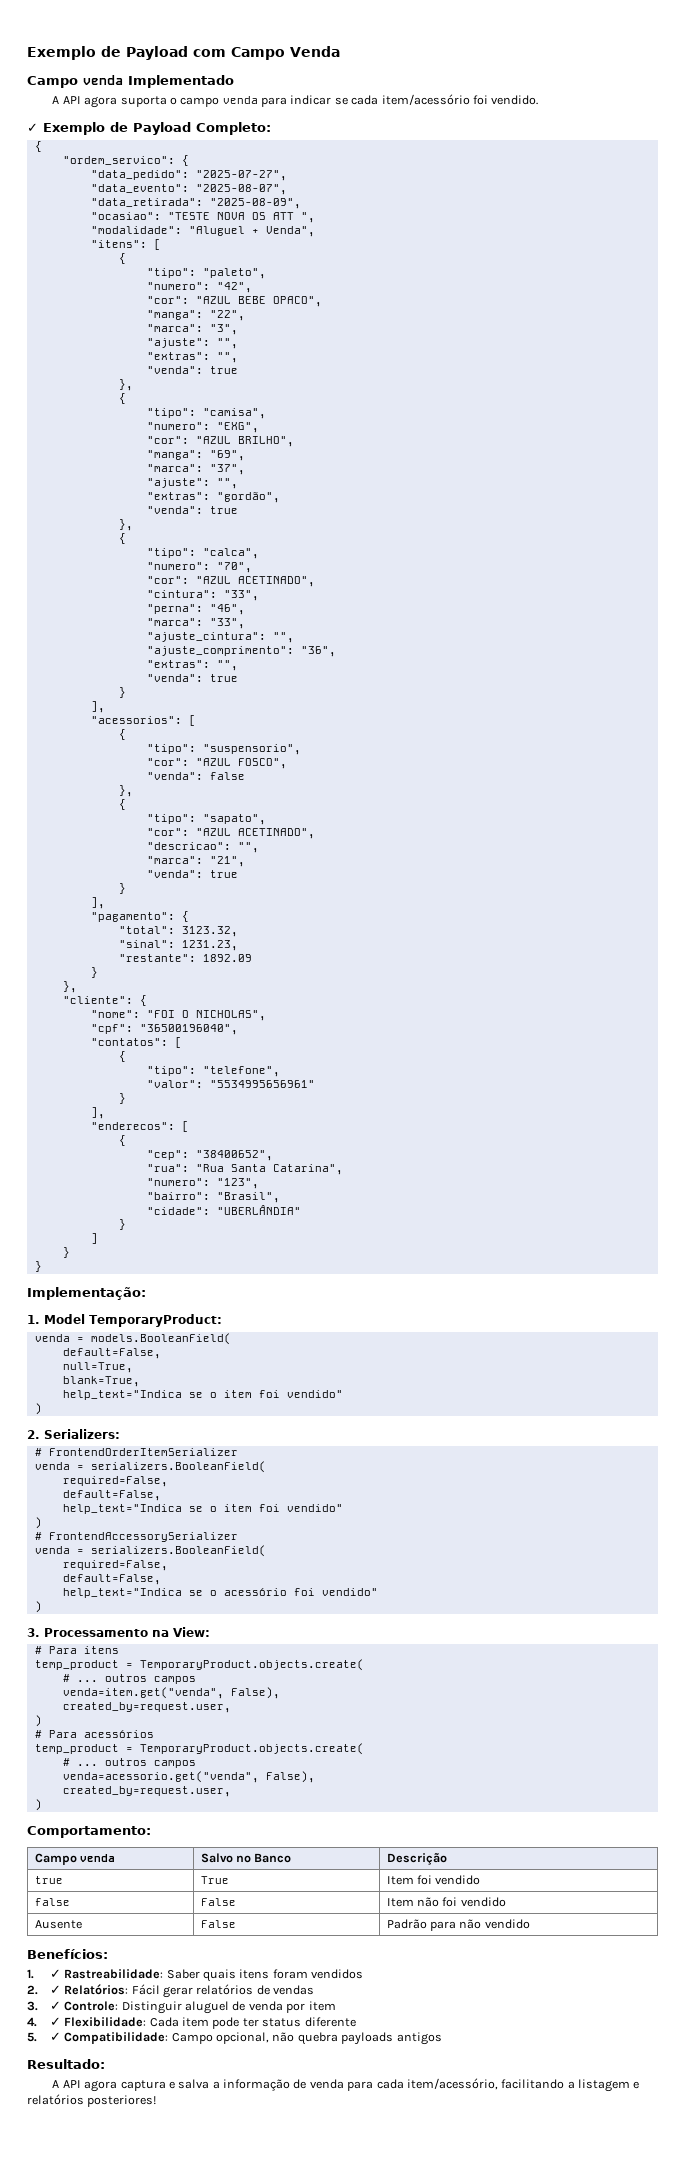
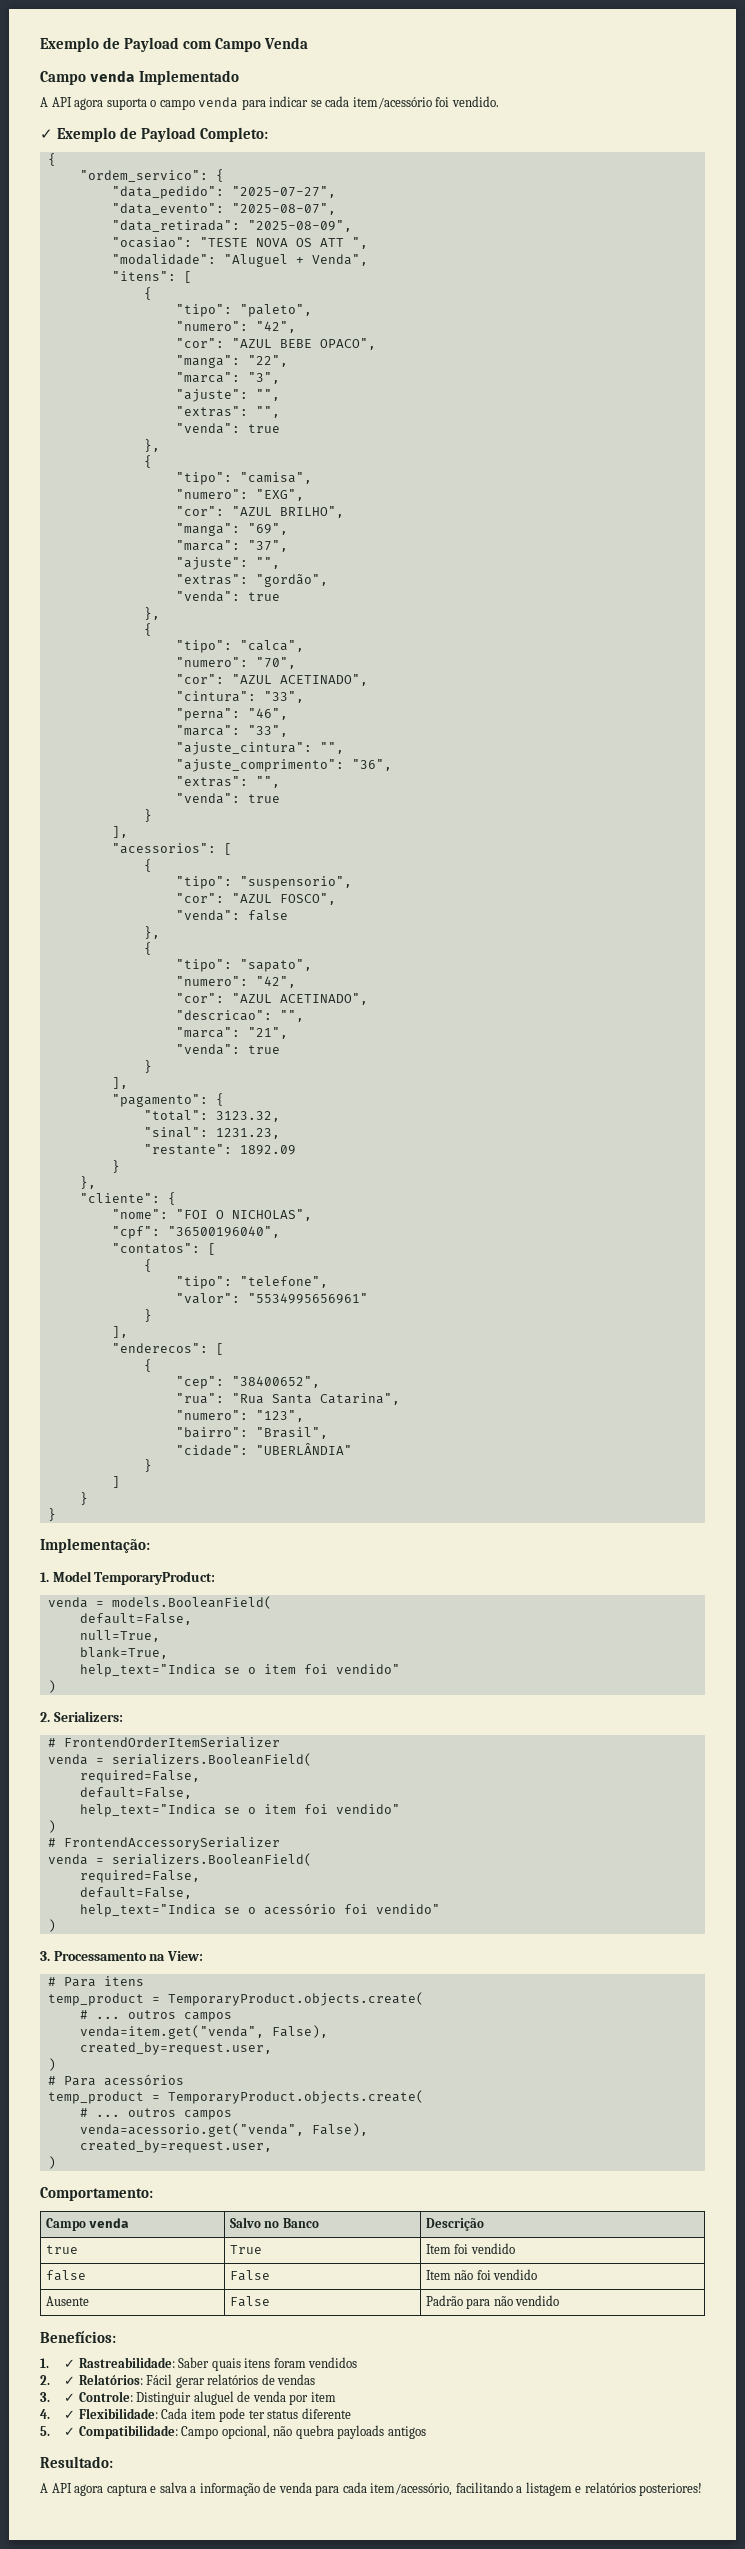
(266, 819) none -> [175,976,296,988] // "numero": "42",

